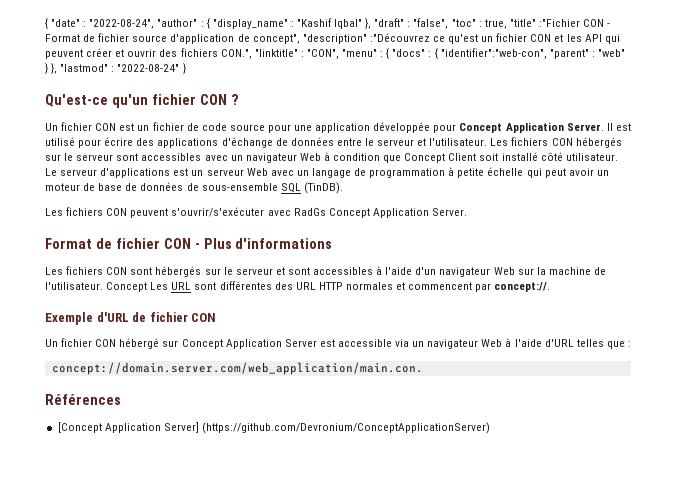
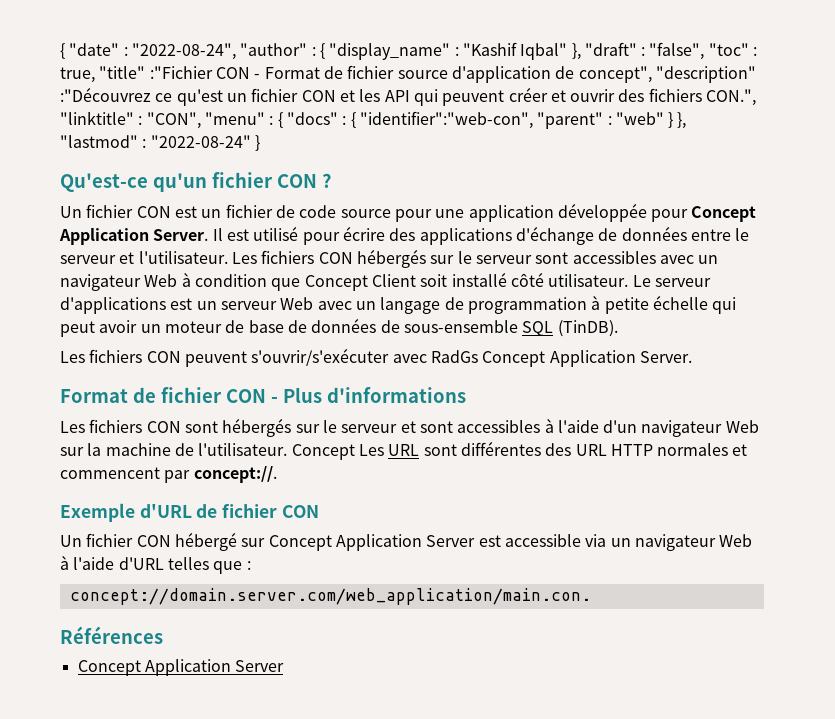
[57,422,490,434] [Concept Application Server] (https://github.com/Devronium/ConceptApplicationServer) -> [77,659,285,676] Concept Application Server

